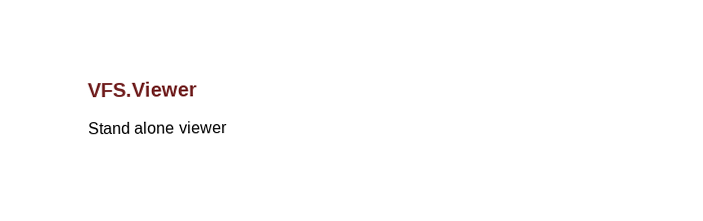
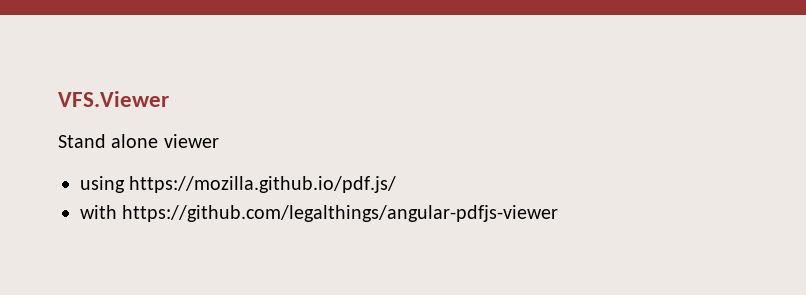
(228, 127) none -> [80,176,397,193] [80,205,559,222] // using https://mozilla.github.io/pdf.js/ // with https://github.com/legalthings/angular-pdfjs-viewer

